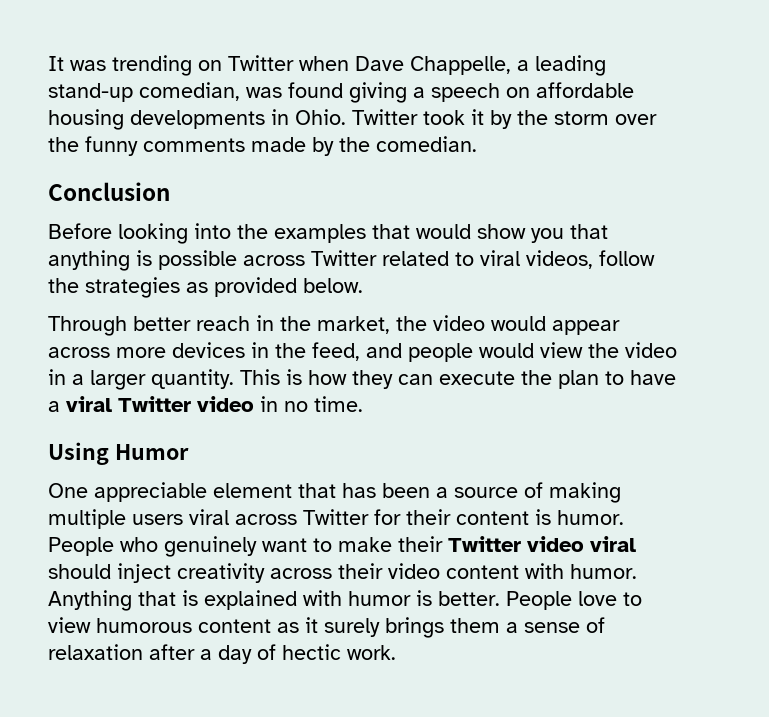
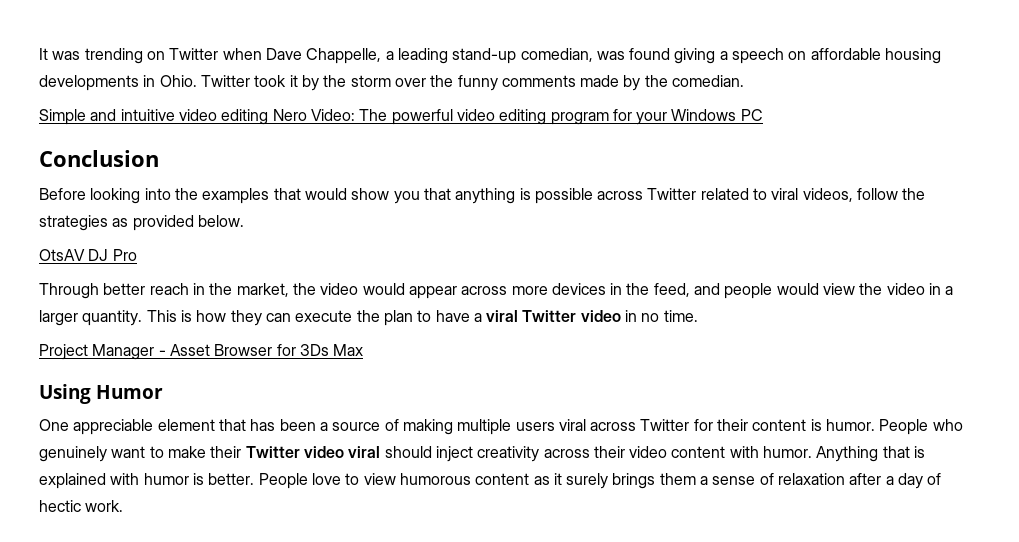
(477, 144) none -> [39,109,763,125] // Simple and intuitive video editing Nero Video: The powerful video editing program for your Windows PC
(363, 285) none -> [39,249,137,261] // OtsAV DJ Pro
(363, 404) none -> [39,344,364,360] // Project Manager - Asset Browser for 3Ds Max

